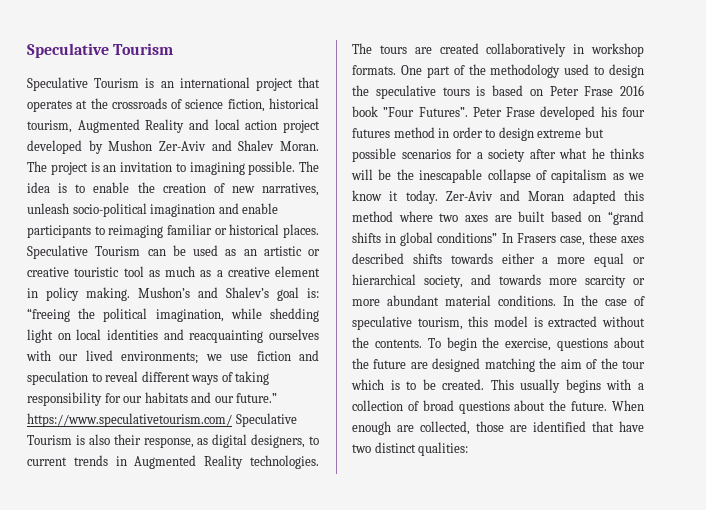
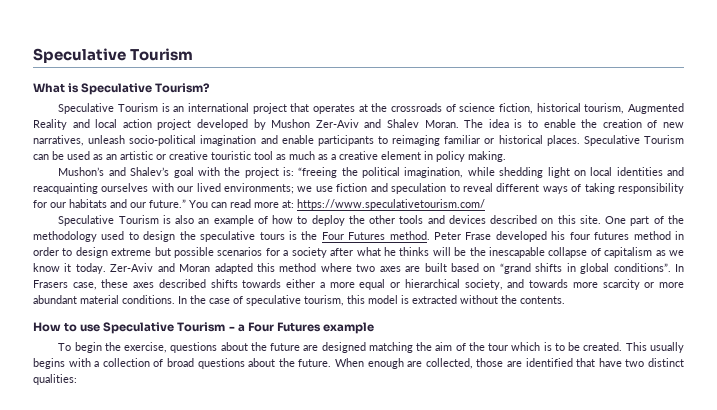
[27,43,174,58] Speculative Tourism -> [33,48,194,63] [33,83,211,95] Speculative Tourism // What is Speculative Tourism?
[50,161,319,175] project is an invitation to imagining possible. The -> (484, 123) none
(130, 294) none -> (506, 156) //
(299, 294) none -> [197,167,279,178] with the project
(278, 398) none -> [189,199,294,208] You can read more at:
(232, 420) none -> (485, 204) //
[113,434,319,448] [27,455,319,469] [352,43,644,57] [352,65,396,75] their response, as digital designers, to current trends in Augmented Reality technologies. The tours are created collaboratively in workshop formats. -> [198,215,601,226] an example of how to deploy the other tools and devices described on this site.
[492,85,644,96] [352,106,468,117] based on Peter Frase 2016 book ”Four Futures”. -> [301,231,430,240] the Four Futures method.
[437,232,498,243] conditions” -> [613,263,671,272] conditions”.
(422, 343) none -> [33,322,374,334] // How to use Speculative Tourism - a Four Futures example //

